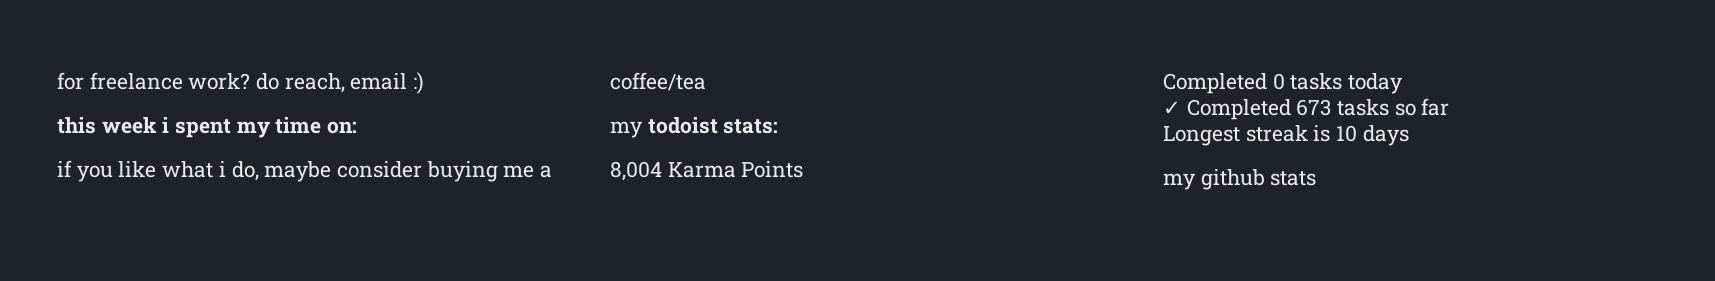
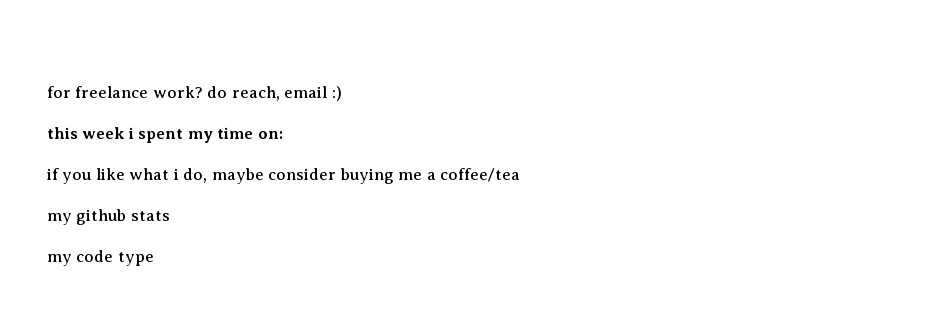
[647,117,779,134] [610,161,804,181] [1163,73,1404,94] [1163,98,1450,120] [1163,125,1409,146] [1163,169,1317,190] todoist stats: // 8,004 Karma Points // Completed 0 tasks today // ✓ Completed 673 tasks so far // Longest streak is 10 days // my github stats -> [76,209,170,225] [47,250,154,266] github stats // my code type

